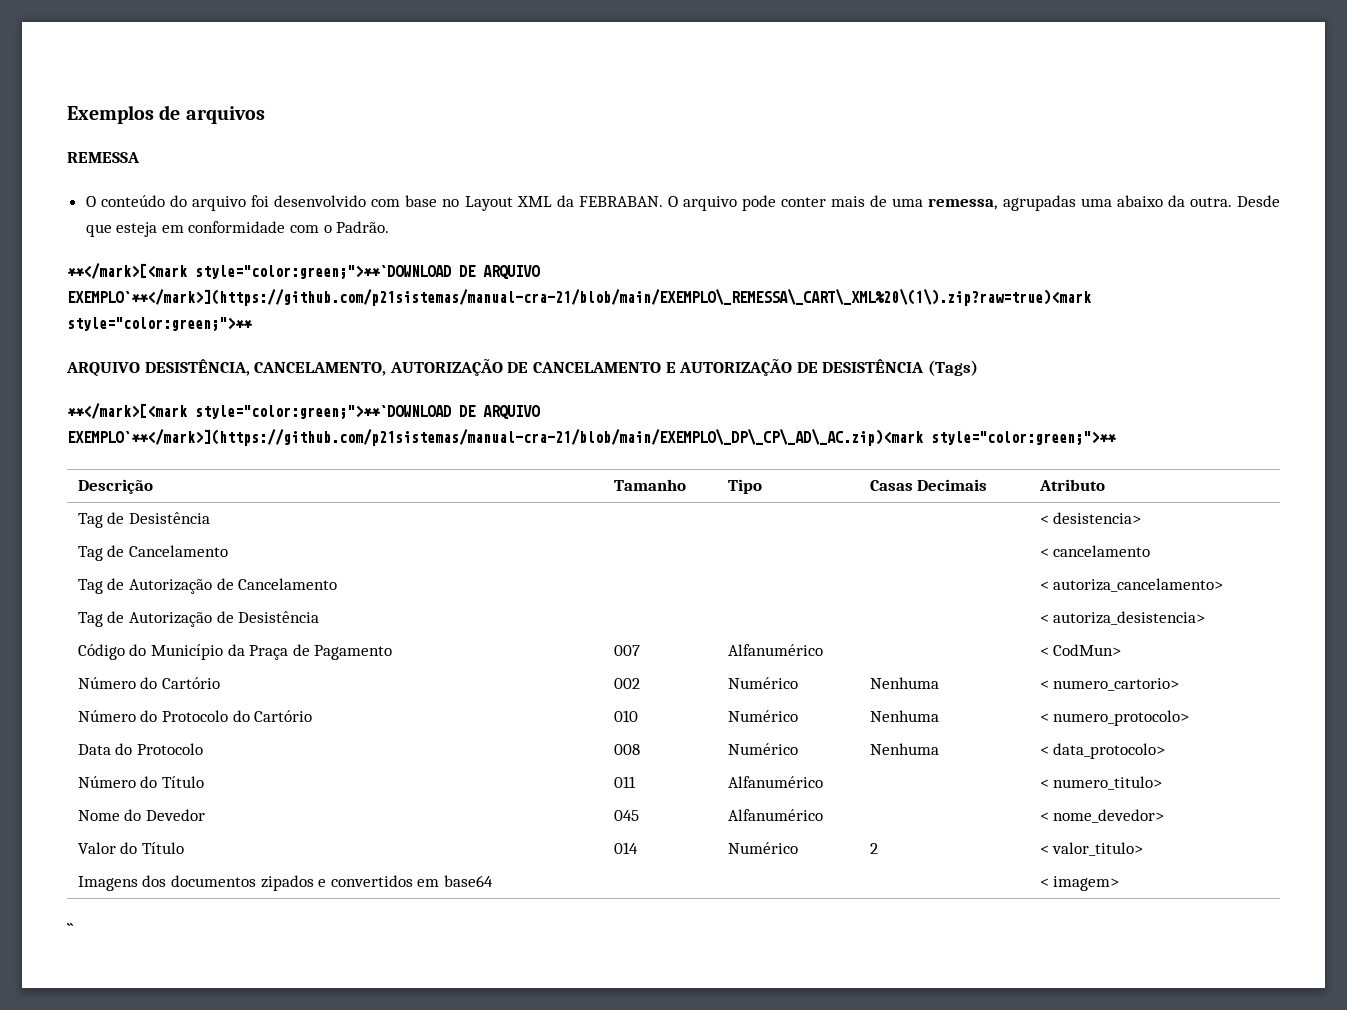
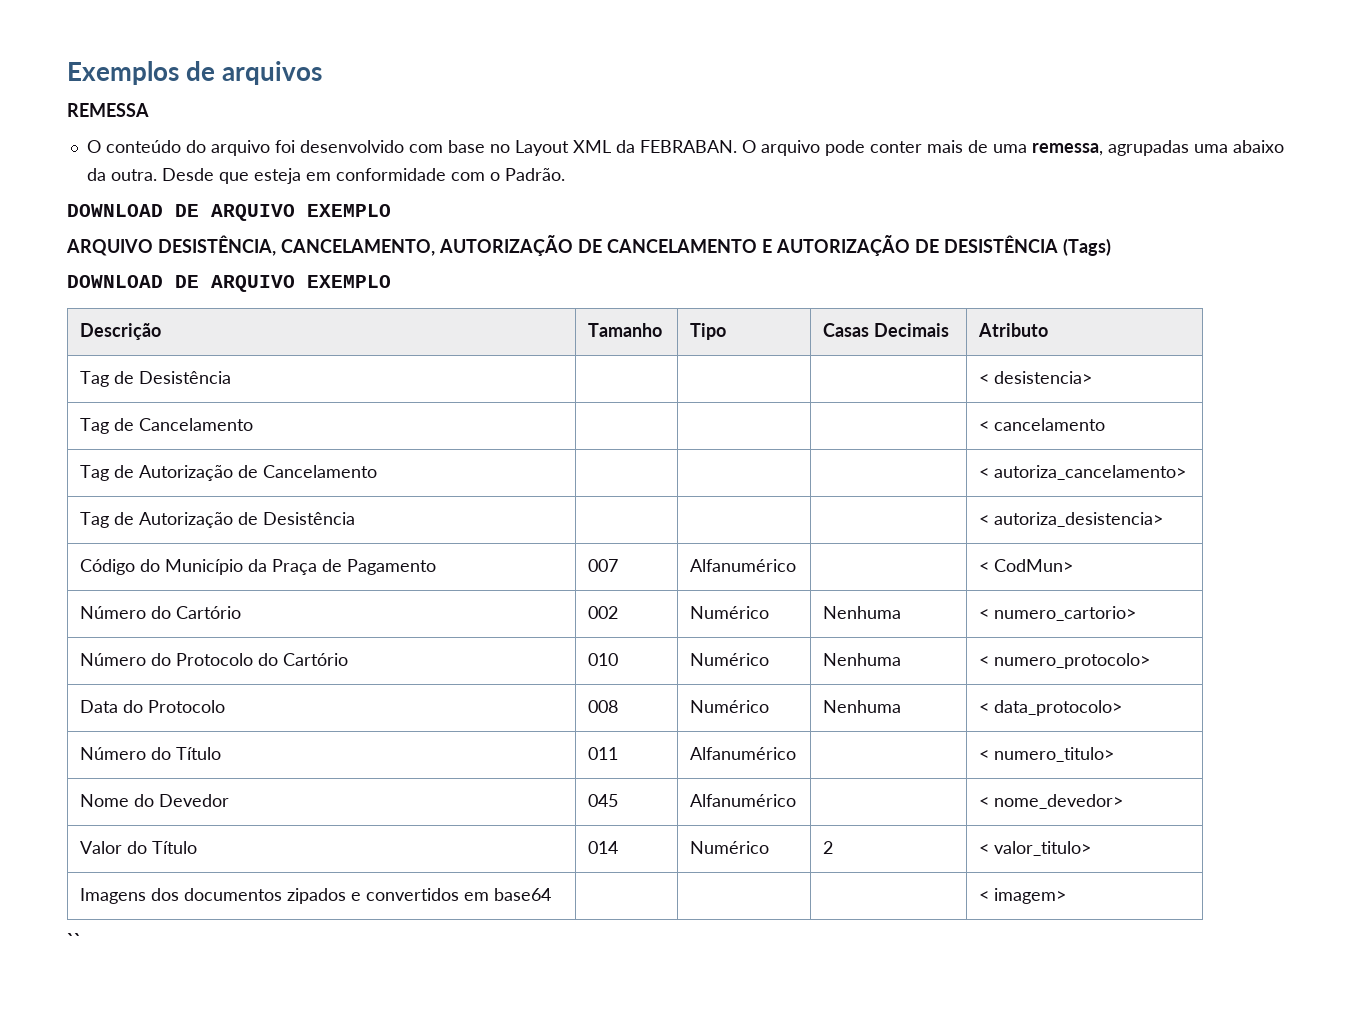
[67,263,540,279] [67,289,1092,306] [67,317,253,331] **</mark>[<mark style="color:green;">**`DOWNLOAD DE ARQUIVO EXEMPLO`**</mark>](https://github.com/p21sistemas/manual-cra-21/blob/main/EXEMPLO\_REMESSA\_CART\_XML%20\(1\).zip?raw=true)<mark style="color:green;">** -> [67,204,391,221] DOWNLOAD DE ARQUIVO EXEMPLO
[67,403,540,419] [67,429,1117,446] **</mark>[<mark style="color:green;">**`DOWNLOAD DE ARQUIVO EXEMPLO`**</mark>](https://github.com/p21sistemas/manual-cra-21/blob/main/EXEMPLO\_DP\_CP\_AD\_AC.zip)<mark style="color:green;">** -> [67,275,391,292] DOWNLOAD DE ARQUIVO EXEMPLO

